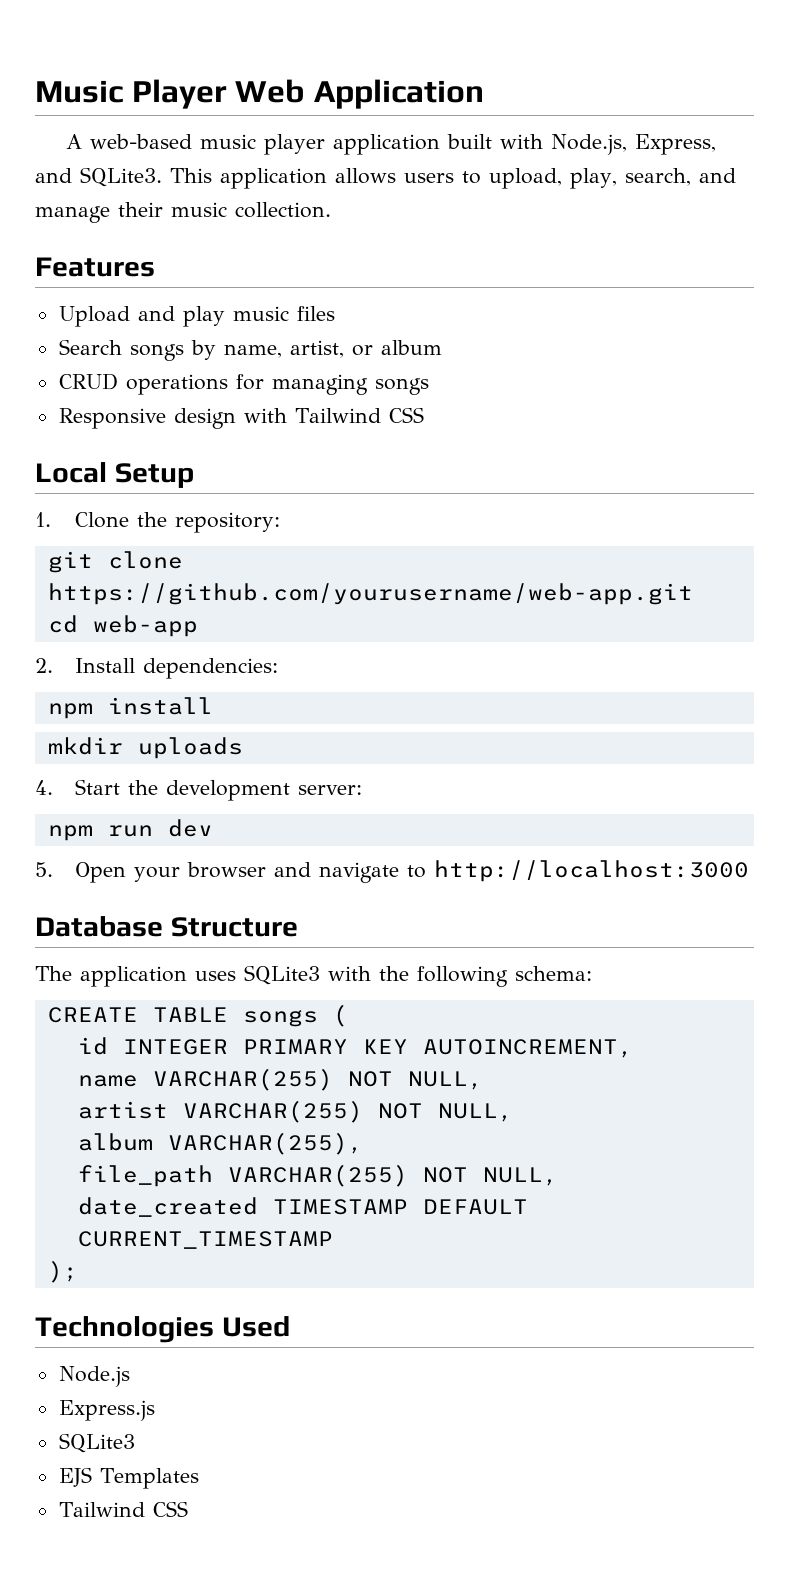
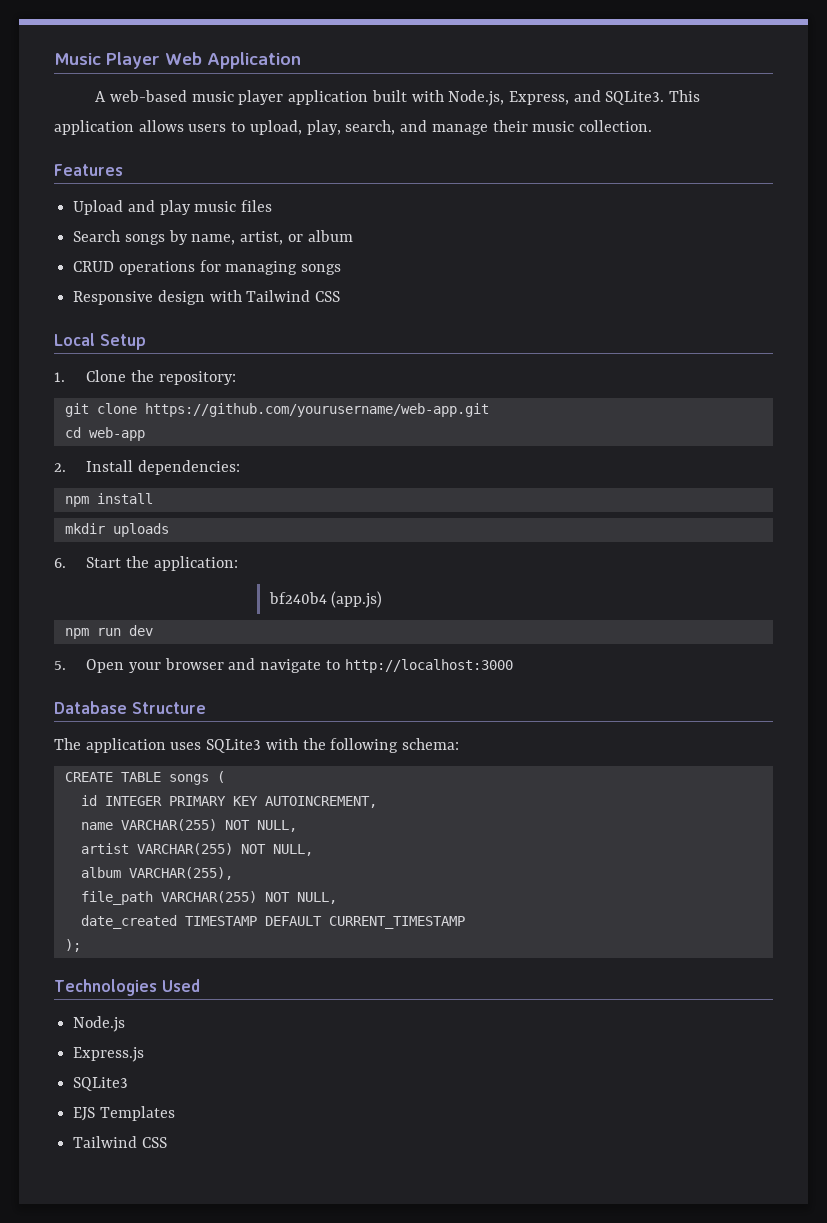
[35,780,53,795] 4. -> [54,558,66,568] 6.
[165,780,362,801] development server: -> [153,556,238,571] [268,591,383,608] application: // bf240b4 (app.js)

